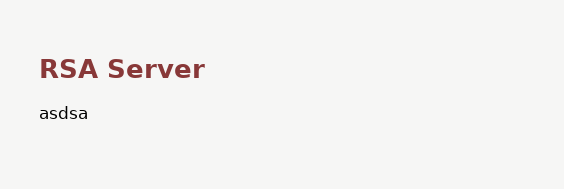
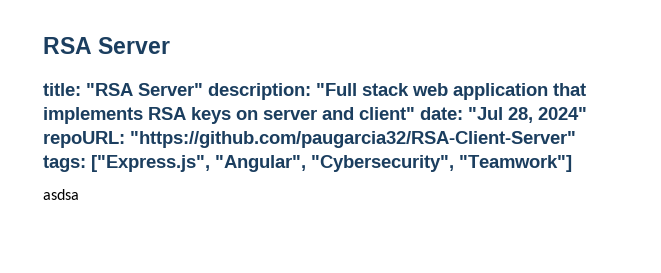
(205, 68) none -> [43,83,586,100] [43,107,587,124] [43,131,576,148] [43,155,572,172] // title: "RSA Server" description: "Full stack web application that implements RSA keys on server and client" date: "Jul 28, 2024" repoURL: "https://github.com/paugarcia32/RSA-Client-Server" tags: ["Express.js", "Angular", "Cybersecurity", "Teamwork"]

